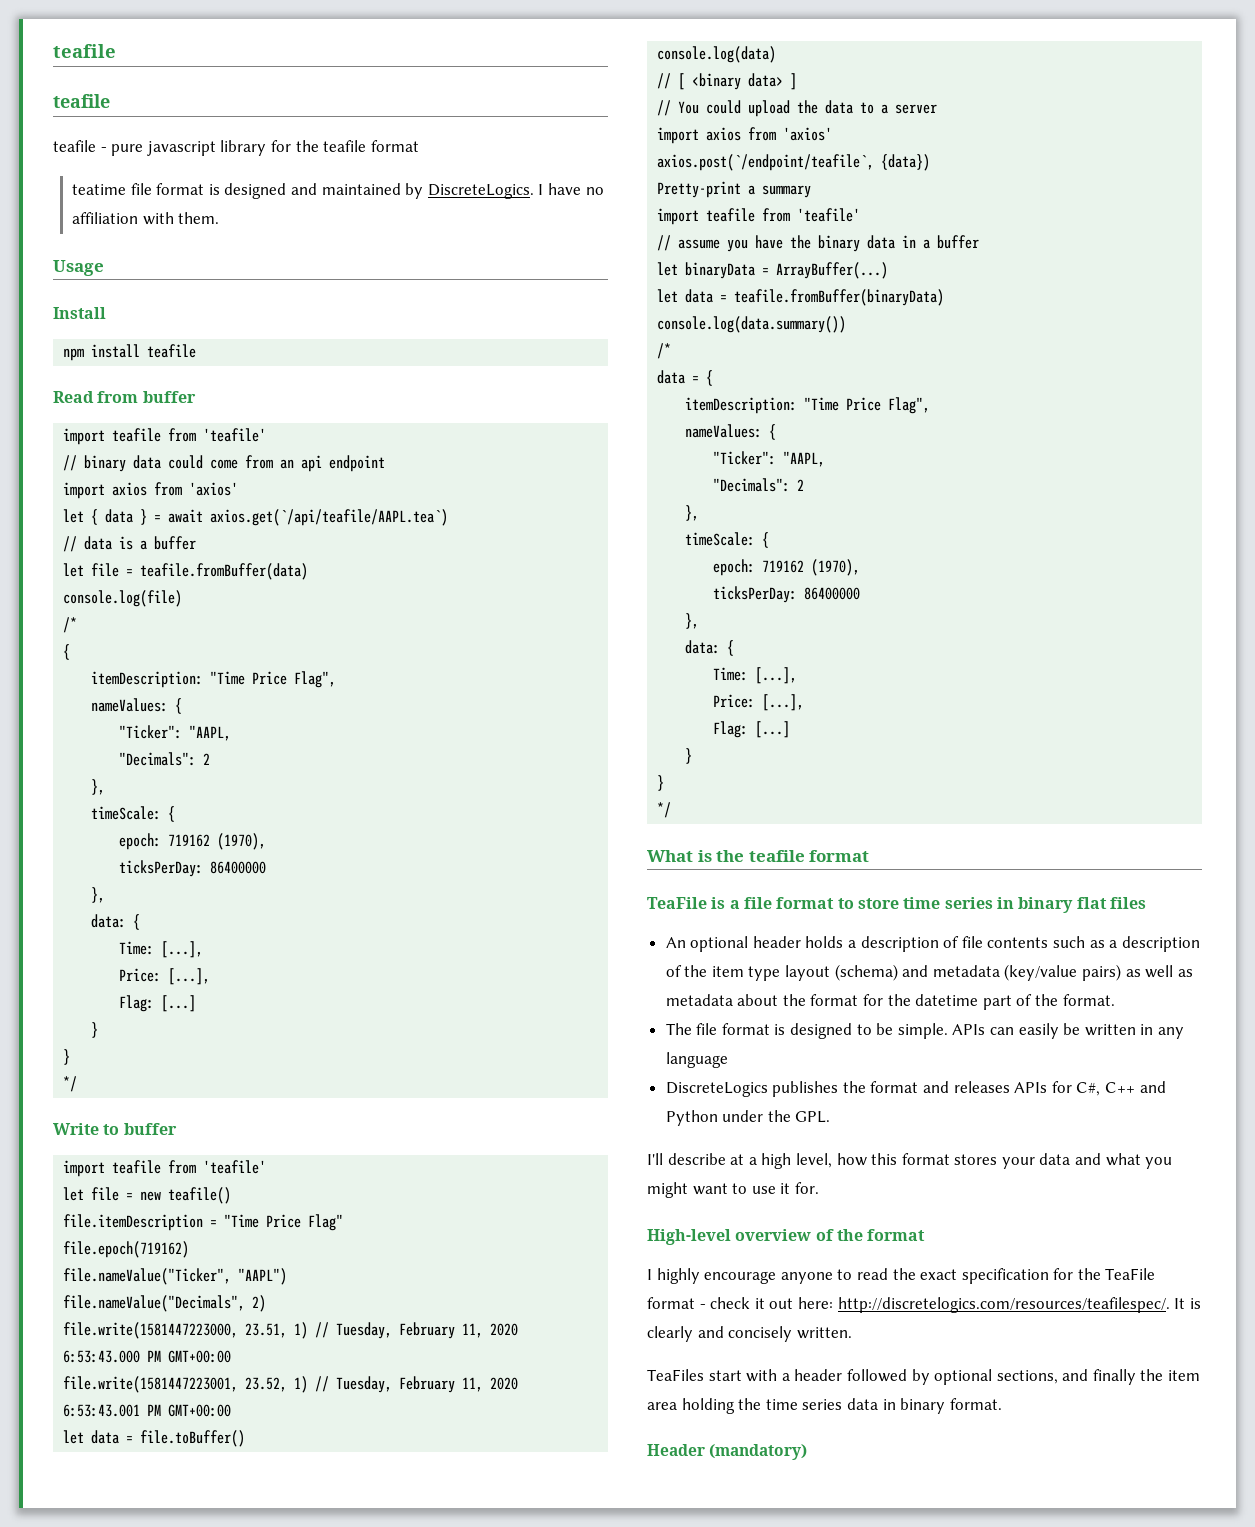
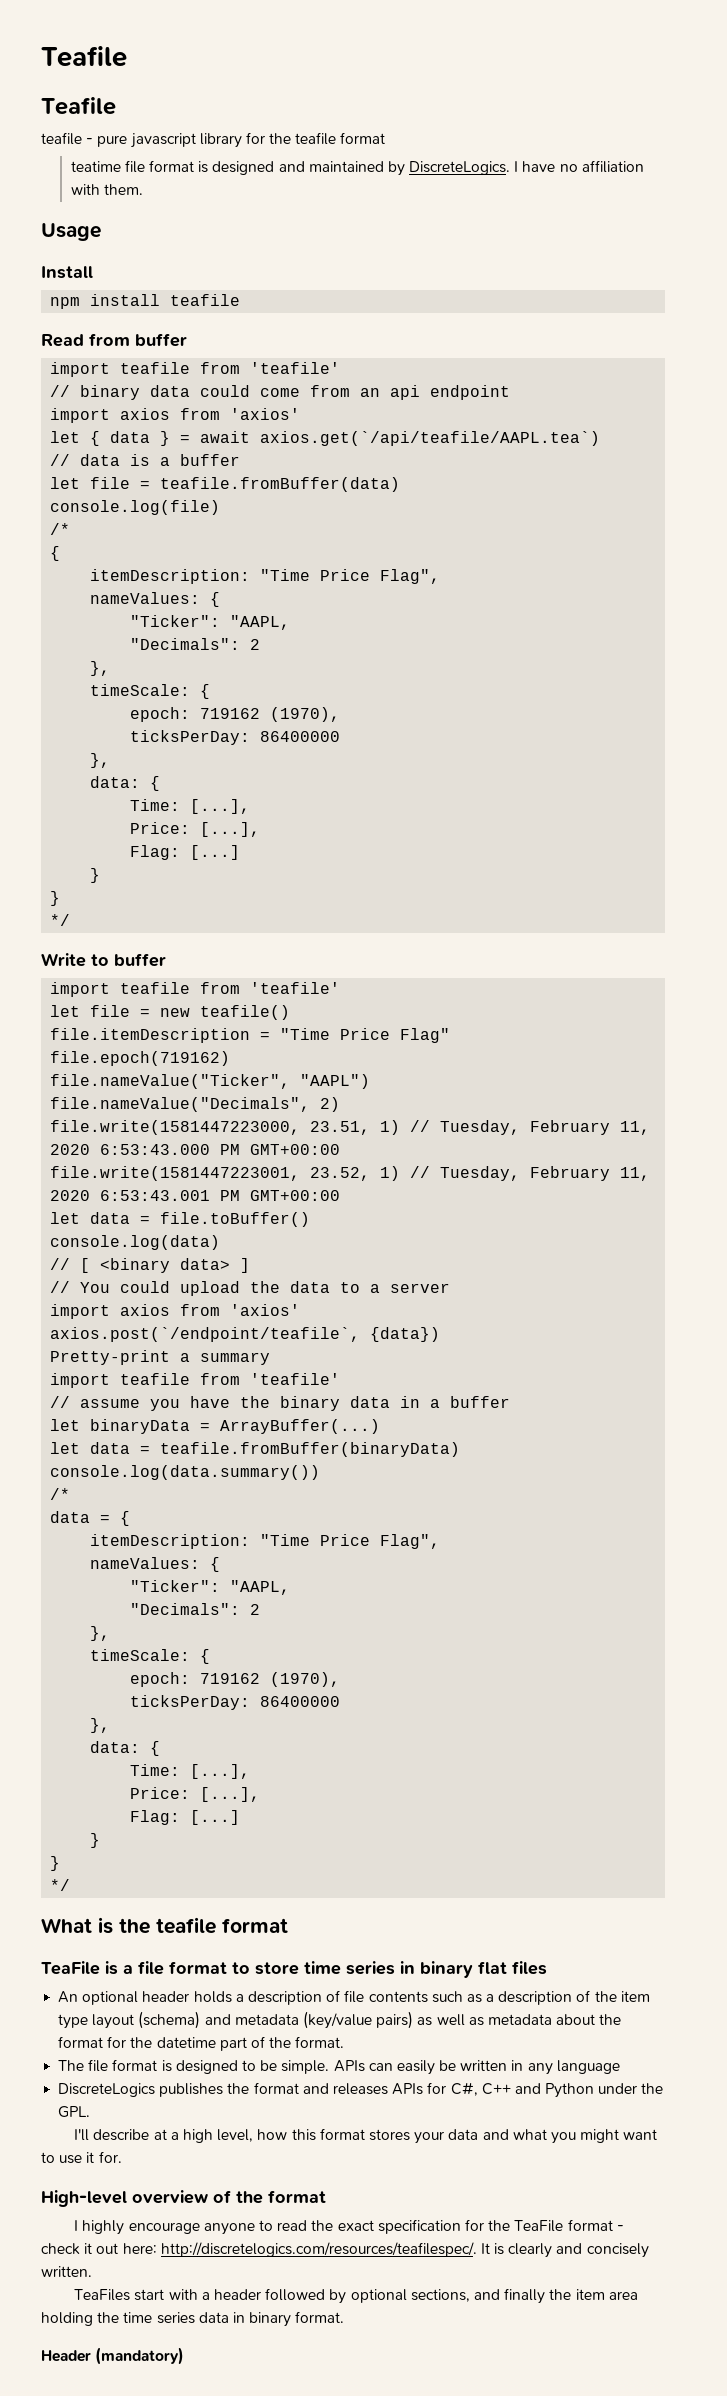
[53,44,116,58] [53,94,110,108] teafile // teafile -> [41,46,127,67] [41,97,116,115] Teafile // Teafile

